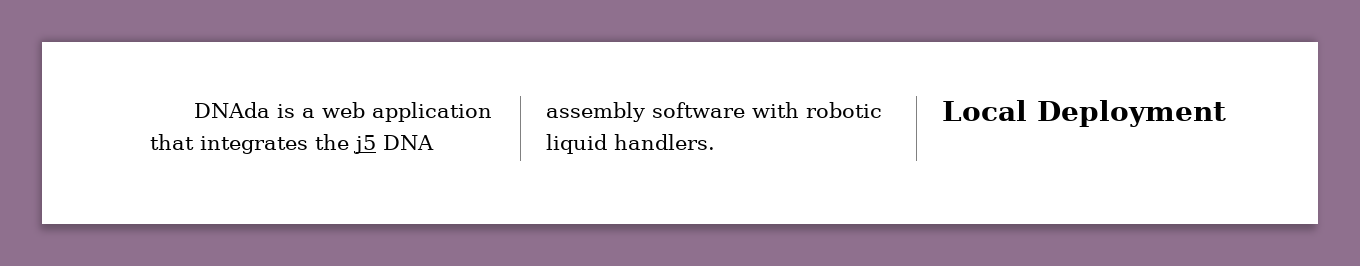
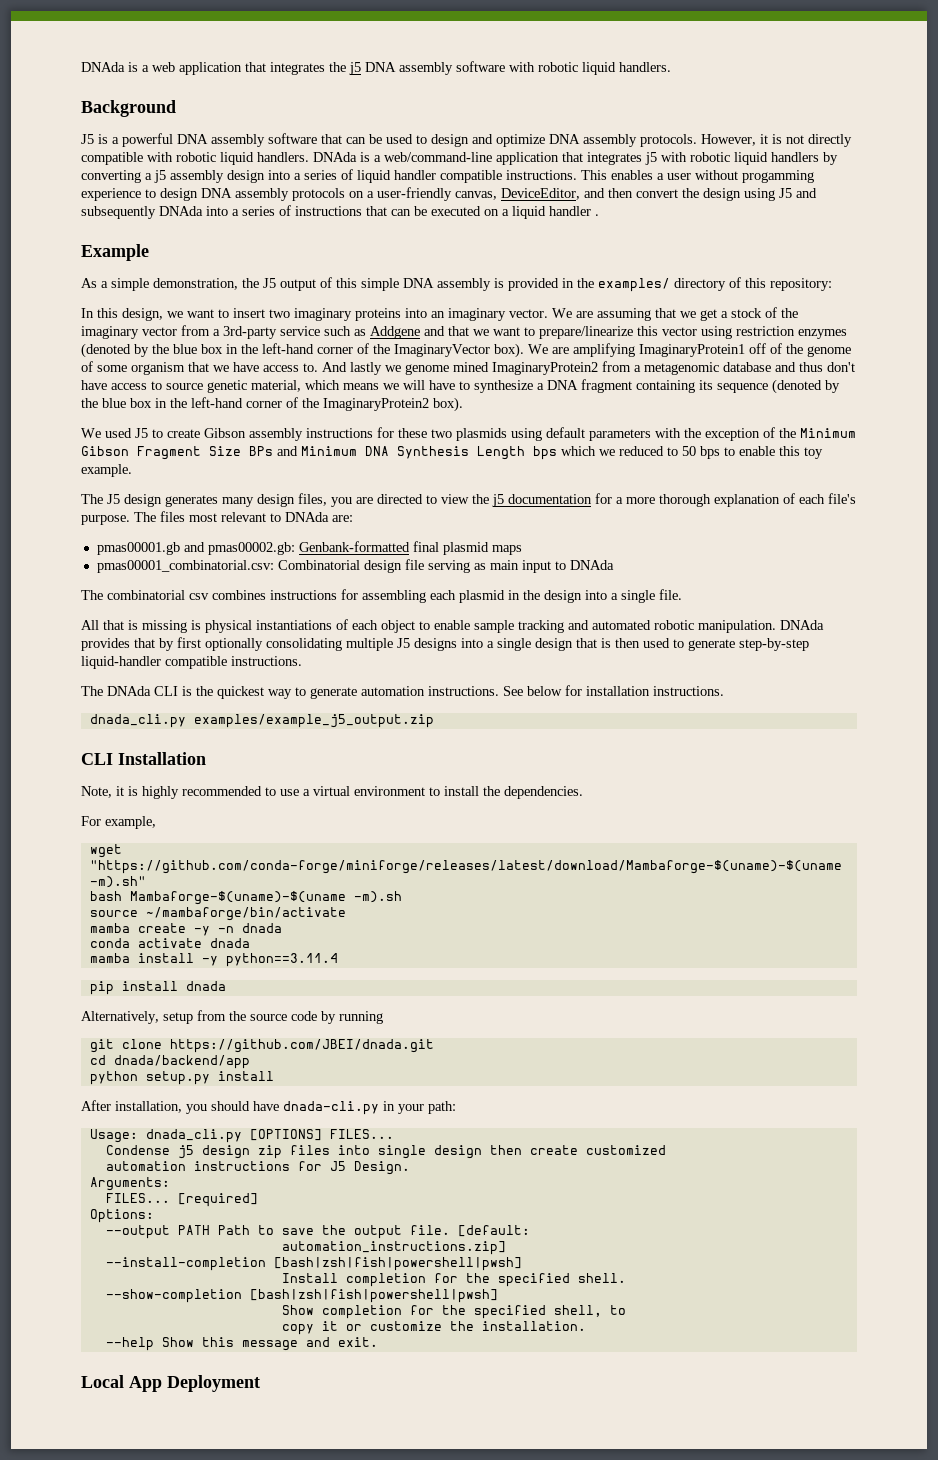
(715, 142) none -> [81,100,176,117] [81,133,852,147] [81,152,838,165] [81,169,814,183] [81,187,817,201] [81,205,599,219] [81,244,149,261] [81,277,832,292] [81,307,798,321] [81,325,847,339] [81,343,851,358] [81,361,855,375] [81,379,840,394] [81,397,463,412] [81,427,856,441] [81,446,823,460] [81,464,132,477] [81,493,856,507] [81,511,353,525] [96,541,522,555] [96,559,614,573] [81,589,682,603] [81,619,824,633] [81,637,809,651] [81,656,302,669] [81,685,724,699] [89,714,434,728] [81,752,206,765] [81,786,583,799] [81,816,156,829] [89,844,122,858] [89,860,842,874] [89,876,146,888] [89,891,402,905] [89,907,346,921] [89,923,282,936] [89,938,250,948] [89,953,338,967] [89,981,226,995] [81,1010,383,1024] [89,1039,434,1053] [89,1055,250,1069] [89,1071,274,1085] [81,1100,456,1115] [89,1129,394,1143] [105,1145,666,1159] [105,1161,410,1175] [89,1177,170,1191] [105,1193,258,1207] [89,1209,154,1223] [105,1225,530,1239] [281,1241,506,1255] [105,1257,522,1271] [281,1273,626,1287] [105,1289,498,1303] [281,1305,626,1319] [281,1321,586,1335] [105,1337,378,1351] // Background // J5 is a powerful DNA assembly software that can be used to design and optimize DNA assembly protocols. However, it is not directly compatible with robotic liquid handlers. DNAda is a web/command-line application that integrates j5 with robotic liquid handlers by converting a j5 assembly design into a series of liquid handler compatible instructions. This enables a user without progamming experience to design DNA assembly protocols on a user-friendly canvas, DeviceEditor, and then convert the design using J5 and subsequently DNAda into a series of instructions that can be executed on a liquid handler . // Example // As a simple demonstration, the J5 output of this simple DNA assembly is provided in the examples/ directory of this repository: // In this design, we want to insert two imaginary proteins into an imaginary vector. We are assuming that we get a stock of the imaginary vector from a 3rd-party service such as Addgene and that we want to prepare/linearize this vector using restriction enzymes (denoted by the blue box in the left-hand corner of the ImaginaryVector box). We are amplifying ImaginaryProtein1 off of the genome of some organism that we have access to. And lastly we genome mined ImaginaryProtein2 from a metagenomic database and thus don't have access to source genetic material, which means we will have to synthesize a DNA fragment containing its sequence (denoted by the blue box in the left-hand corner of the ImaginaryProtein2 box). // We used J5 to create Gibson assembly instructions for these two plasmids using default parameters with the exception of the Minimum Gibson Fragment Size BPs and Minimum DNA Synthesis Length bps which we reduced to 50 bps to enable this toy example. // The J5 design generates many design files, you are directed to view the j5 documentation for a more thorough explanation of each file's purpose. The files most relevant to DNAda are: // pmas00001.gb and pmas00002.gb: Genbank-formatted final plasmid maps // pmas00001_combinatorial.csv: Combinatorial design file serving as main input to DNAda // The combinatorial csv combines instructions for assembling each plasmid in the design into a single file. // All that is missing is physical instantiations of each object to enable sample tracking and automated robotic manipulation. DNAda provides that by first optionally consolidating multiple J5 designs into a single design that is then used to generate step-by-step liquid-handler compatible instructions. // The DNAda CLI is the quickest way to generate automation instructions. See below for installation instructions. // dnada_cli.py examples/example_j5_output.zip // CLI Installation // Note, it is highly recommended to use a virtual environment to install the dependencies. // For example, // wget "https://github.com/conda-forge/miniforge/releases/latest/download/Mambaforge-$(uname)-$(uname -m).sh" // bash Mambaforge-$(uname)-$(uname -m).sh // source ~/mambaforge/bin/activate // mamba create -y -n dnada // conda activate dnada // mamba install -y python==3.11.4 // pip install dnada // Alternatively, setup from the source code by running // git clone https://github.com/JBEI/dnada.git // cd dnada/backend/app // python setup.py install // After installation, you should have dnada-cli.py in your path: // Usage: dnada_cli.py [OPTIONS] FILES... // Condense j5 design zip files into single design then create customized // automation instructions for J5 Design. // Arguments: // FILES... [required] // Options: // --output PATH Path to save the output file. [default: // automation_instructions.zip] // --install-completion [bash|zsh|fish|powershell|pwsh] // Install completion for the specified shell. // --show-completion [bash|zsh|fish|powershell|pwsh] // Show completion for the specified shell, to // copy it or customize the installation. // --help Show this message and exit.
(1027, 110) none -> [129,1376,162,1392] App

